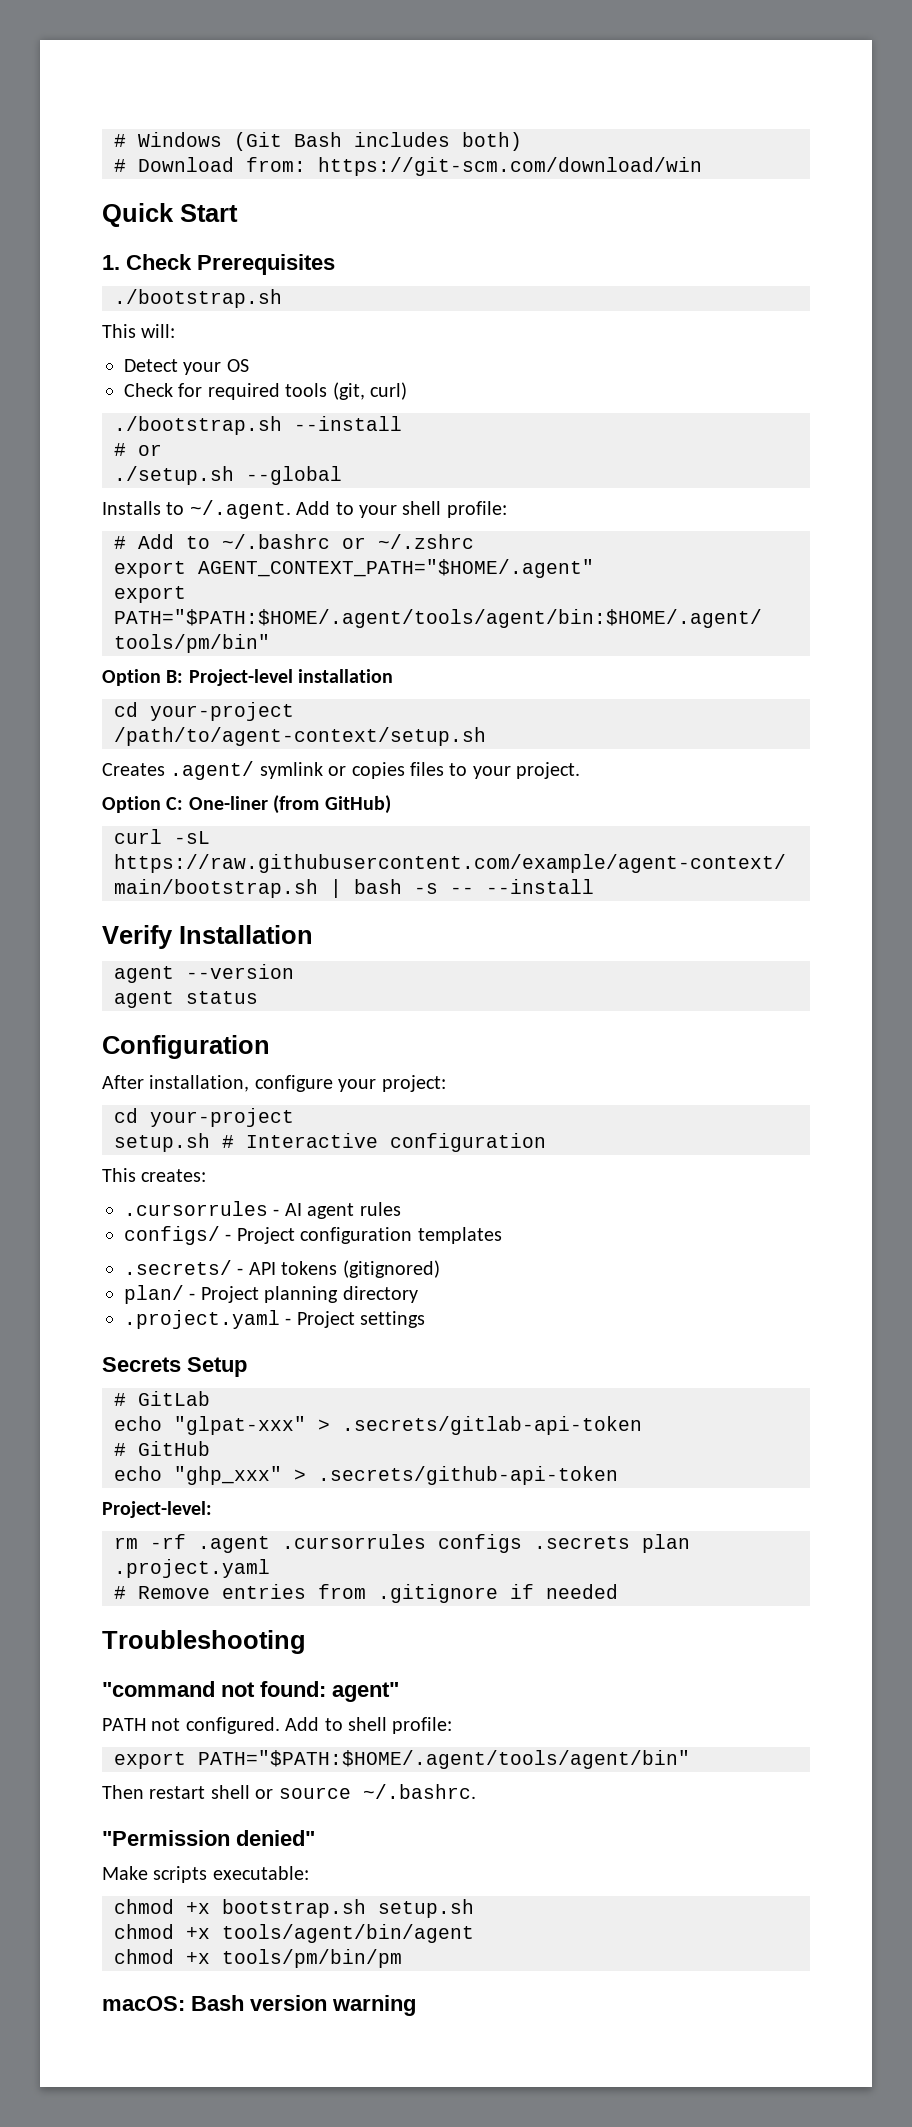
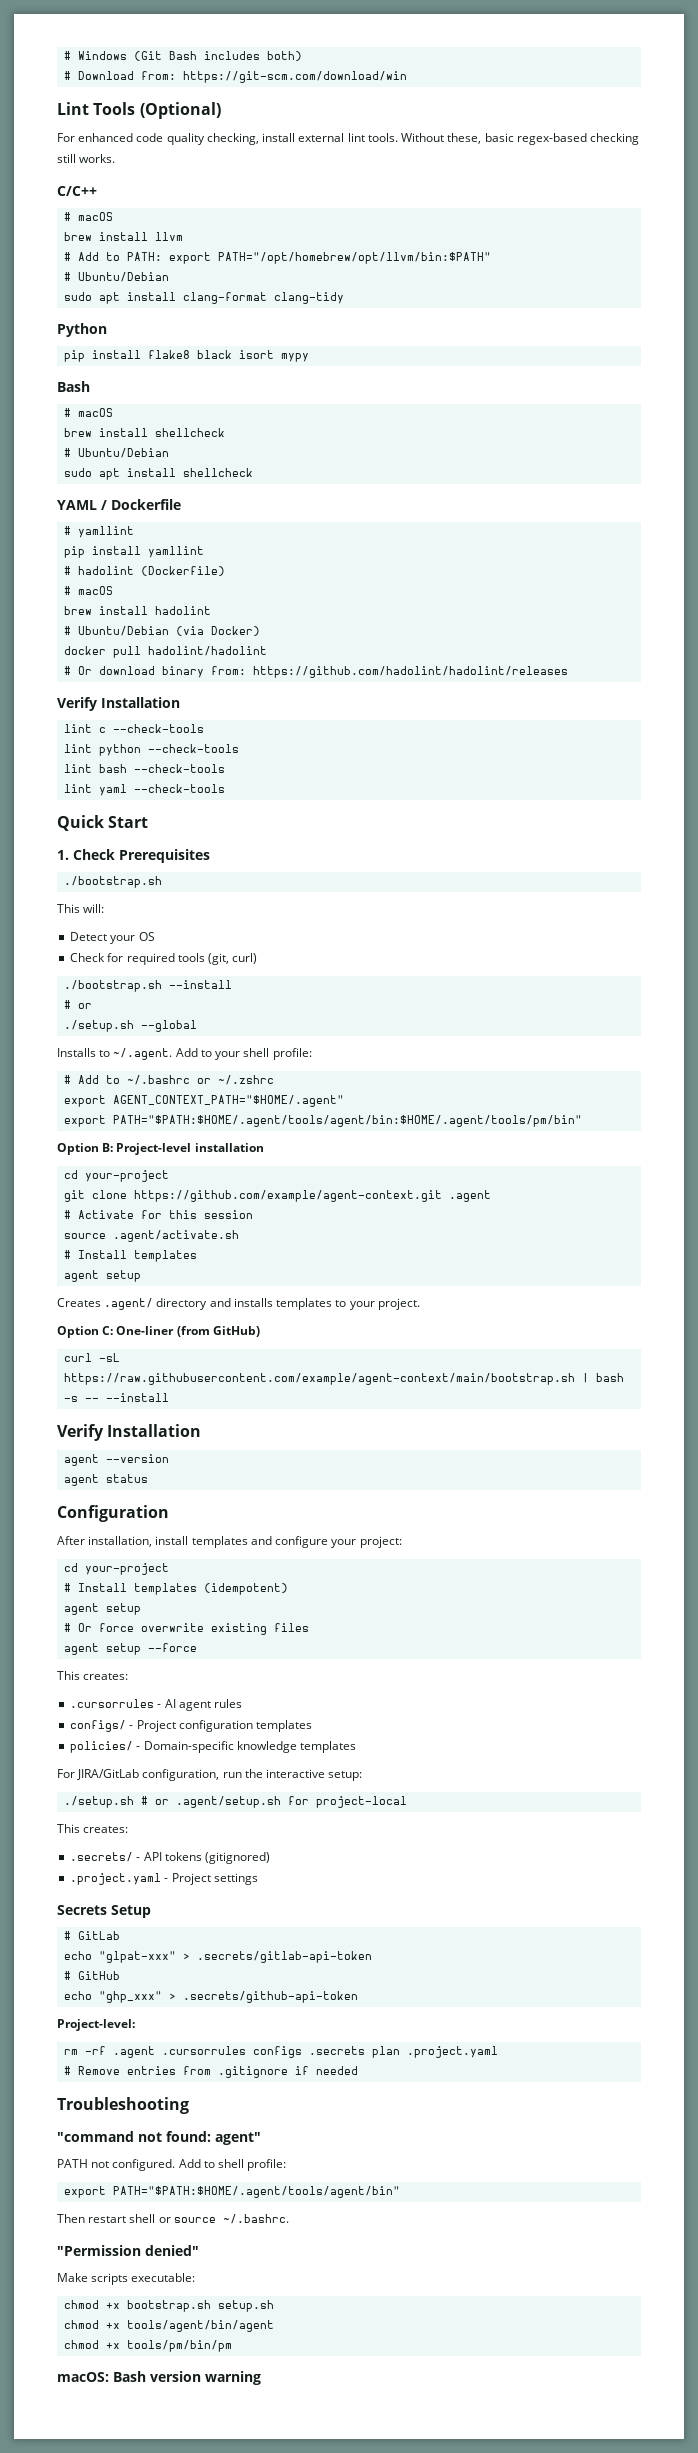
(702, 166) none -> [57,102,221,119] [57,133,640,145] [57,154,116,163] [57,186,97,196] [64,212,114,221] [64,232,184,241] [64,252,492,264] [64,272,170,282] [64,292,345,304] [57,323,107,337] [64,350,310,362] [57,381,90,392] [64,408,114,417] [64,428,226,437] [64,448,170,458] [64,468,254,480] [57,499,181,510] [64,526,135,538] [64,546,205,558] [64,566,226,576] [64,586,114,595] [64,606,212,615] [64,626,261,636] [64,646,268,658] [64,666,569,678] [57,697,180,711] [64,724,205,733] [64,744,240,756] [64,764,226,773] [64,784,226,796] // Lint Tools (Optional) // For enhanced code quality checking, install external lint tools. Without these, basic regex-based checking still works. // C/C++ // # macOS // brew install llvm // # Add to PATH: export PATH="/opt/homebrew/opt/llvm/bin:$PATH" // # Ubuntu/Debian // sudo apt install clang-format clang-tidy // Python // pip install flake8 black isort mypy // Bash // # macOS // brew install shellcheck // # Ubuntu/Debian // sudo apt install shellcheck // YAML / Dockerfile // # yamllint // pip install yamllint // # hadolint (Dockerfile) // # macOS // brew install hadolint // # Ubuntu/Debian (via Docker) // docker pull hadolint/hadolint // # Or download binary from: https://github.com/hadolint/hadolint/releases // Verify Installation // lint c --check-tools // lint python --check-tools // lint bash --check-tools // lint yaml --check-tools
[114,727,486,746] [102,761,444,780] /path/to/agent-context/setup.sh // Creates .agent/ symlink or copies files -> [64,1190,492,1202] [64,1210,254,1219] [64,1230,240,1242] [64,1250,198,1262] [64,1270,142,1282] [57,1298,333,1310] git clone https://github.com/example/agent-context.git .agent // # Activate for this session // source .agent/activate.sh // # Install templates // agent setup // Creates .agent/ directory and installs templates
(250, 1083) none -> [155,1536,272,1548] install templates and
[114,1133,546,1152] setup.sh # Interactive configuration -> [64,1583,289,1595] [64,1603,142,1615] [64,1623,310,1635] [64,1643,198,1655] # Install templates (idempotent) // agent setup // # Or force overwrite existing files // agent setup --force
(502, 1235) none -> [70,1741,357,1753] [57,1769,363,1781] [64,1796,408,1808] [57,1824,129,1833] // policies/ - Domain-specific knowledge templates // For JIRA/GitLab configuration, run the interactive setup: // ./setup.sh # or .agent/setup.sh for project-local // This creates:
[124,1285,418,1304] // plan/ - Project planning directory -> (271, 1858) none

